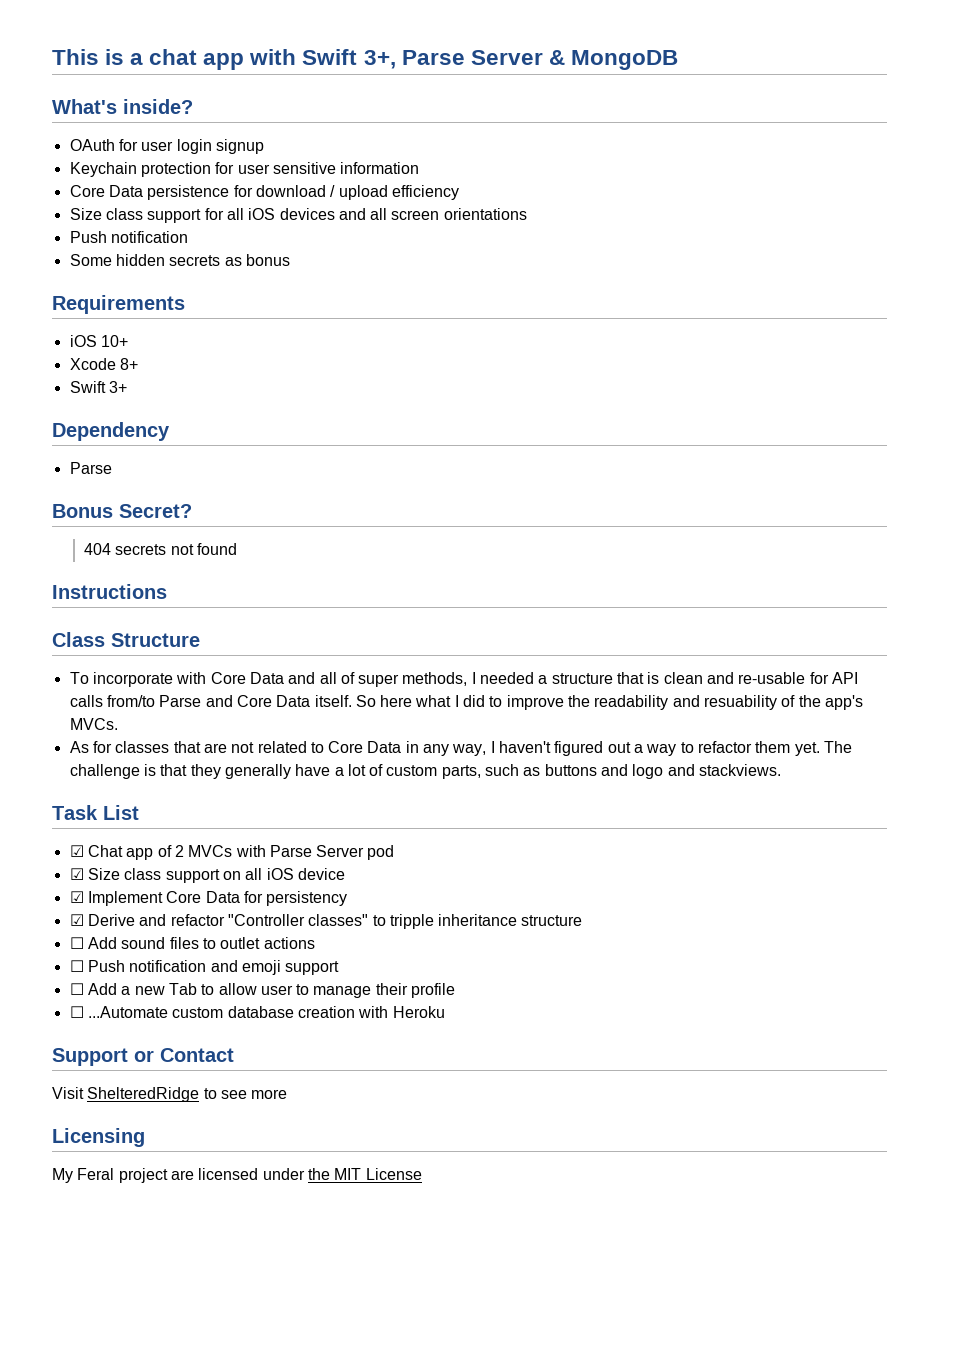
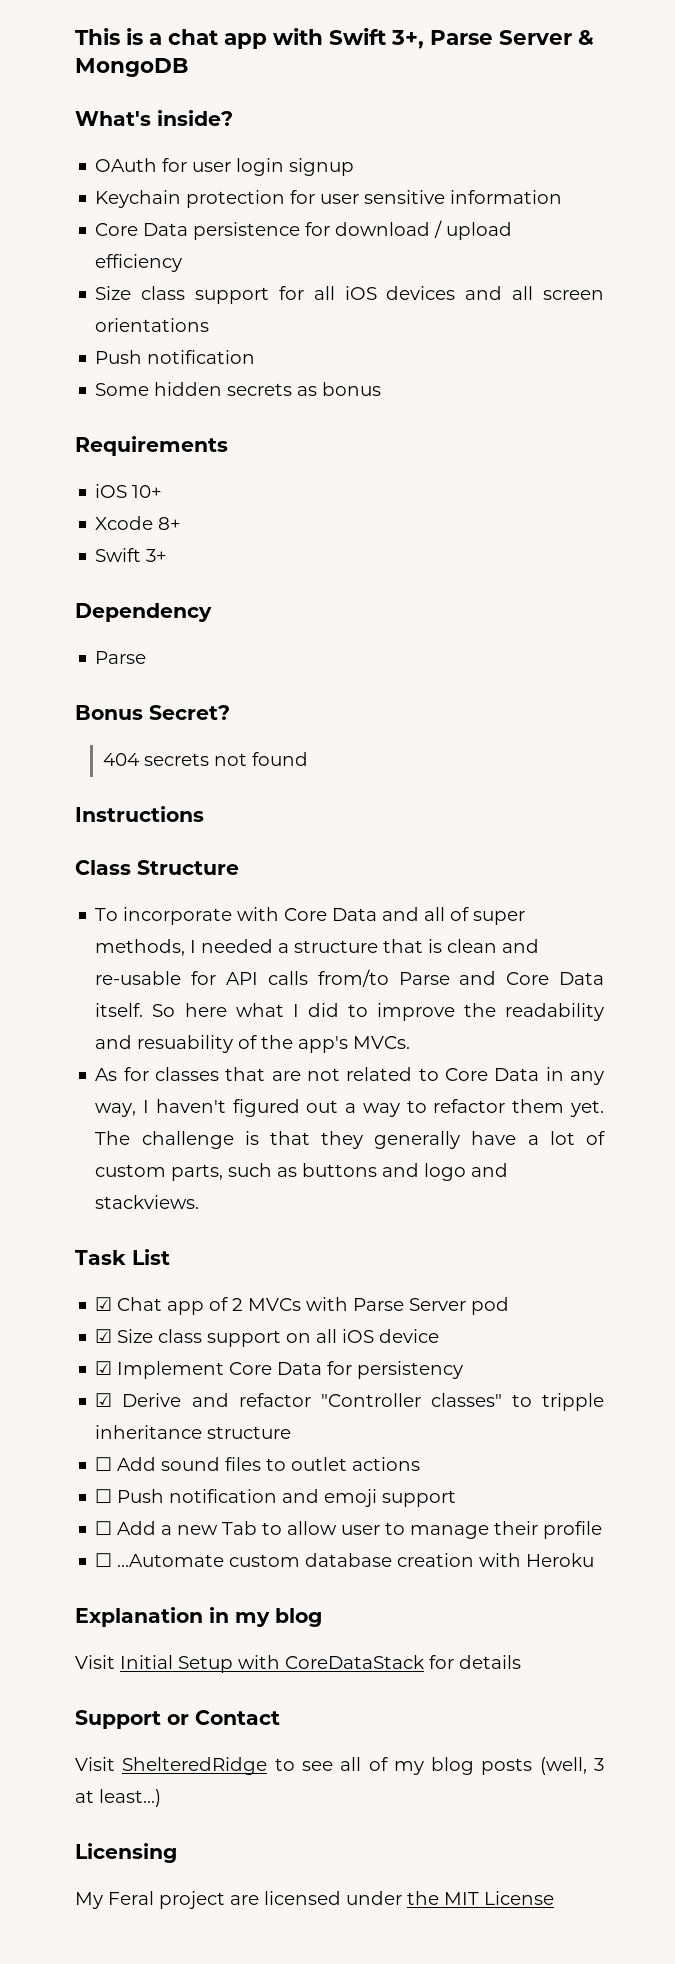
(445, 1012) none -> [75,1607,322,1627] [75,1655,521,1673] // Explanation in my blog // Visit Initial Setup with CoreDataStack for details
[251,1089,288,1099] more -> [340,1757,605,1775] [75,1789,161,1807] all of my blog posts (well, 3 at least...)

